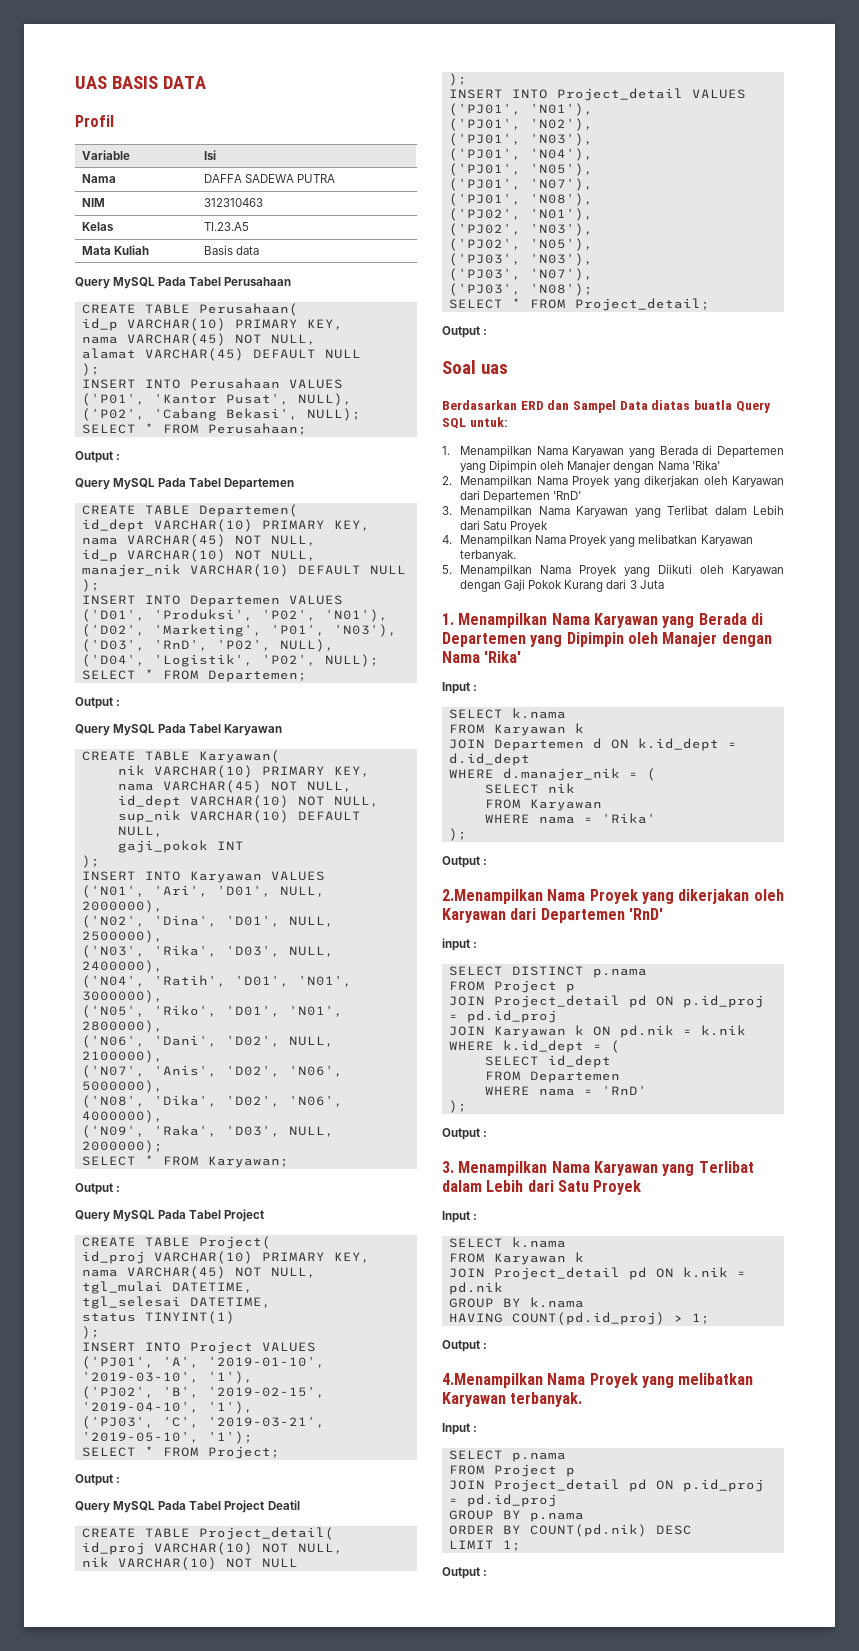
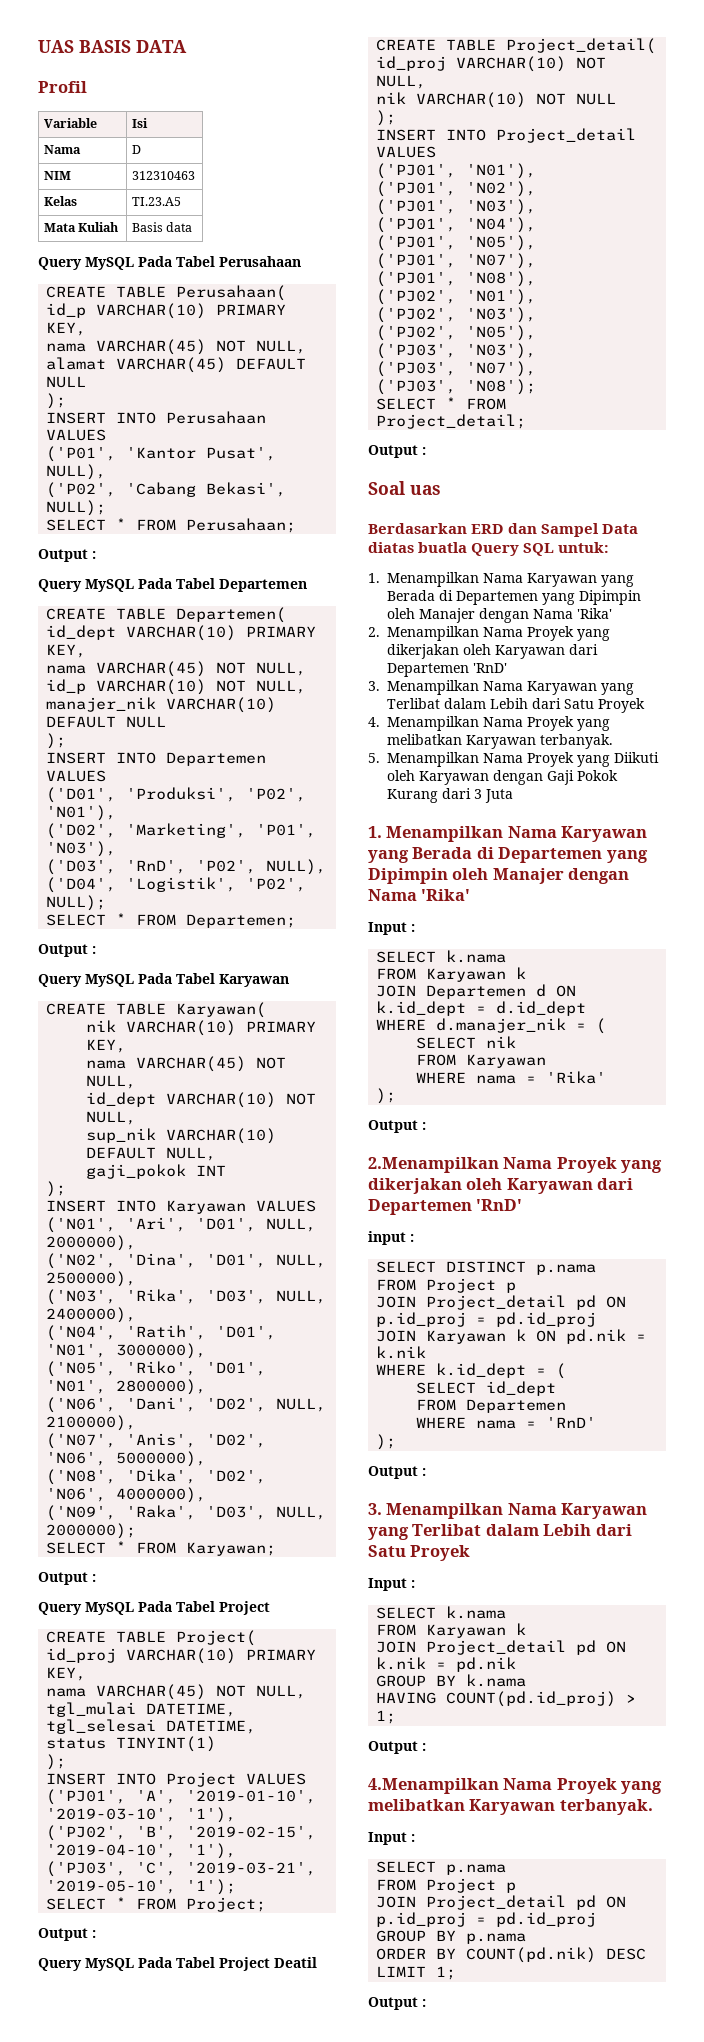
[204,174,336,183] DAFFA SADEWA PUTRA -> [131,145,141,154] D

